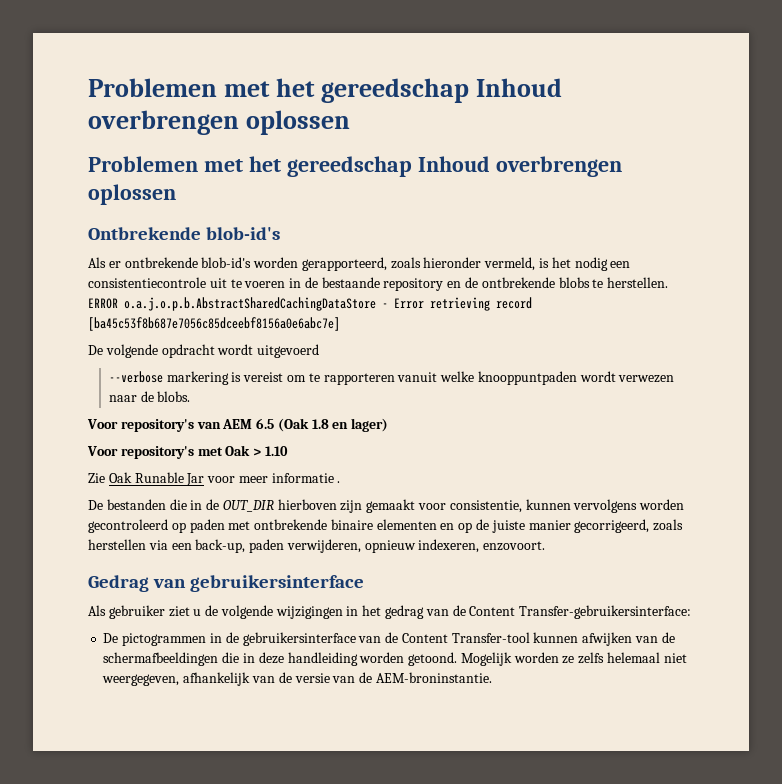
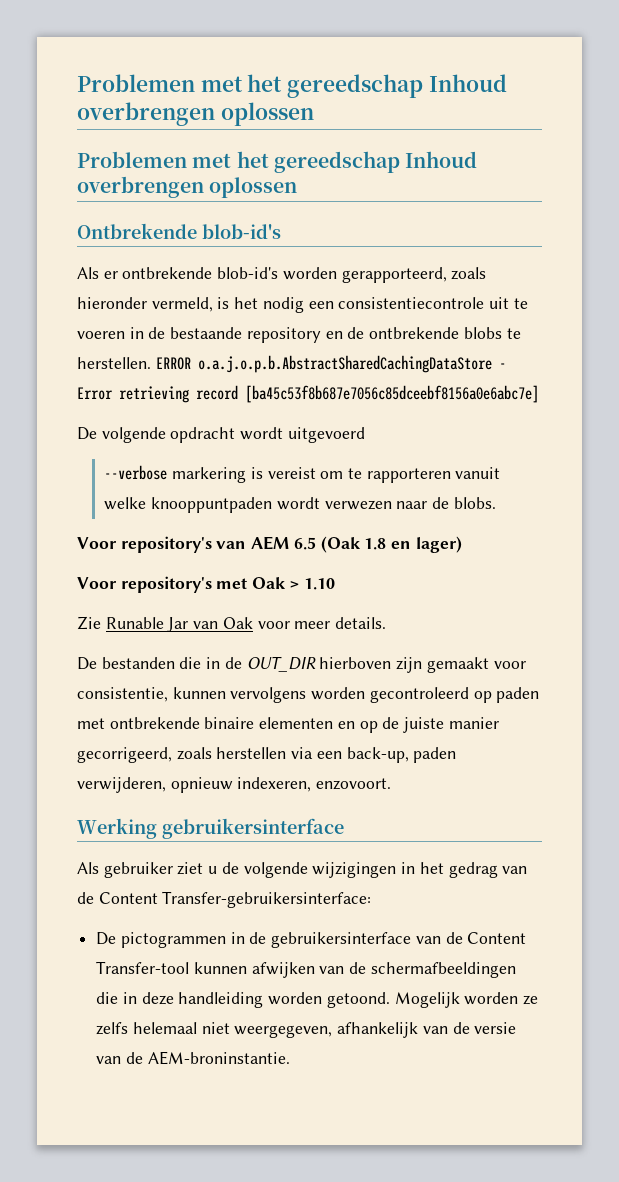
[108,472,132,483] Oak -> (101, 623) none
[207,473,341,483] voor meer informatie . -> [193,617,387,629] van Oak voor meer details.
[88,575,187,592] Gedrag van -> [77,818,157,839] Werking

